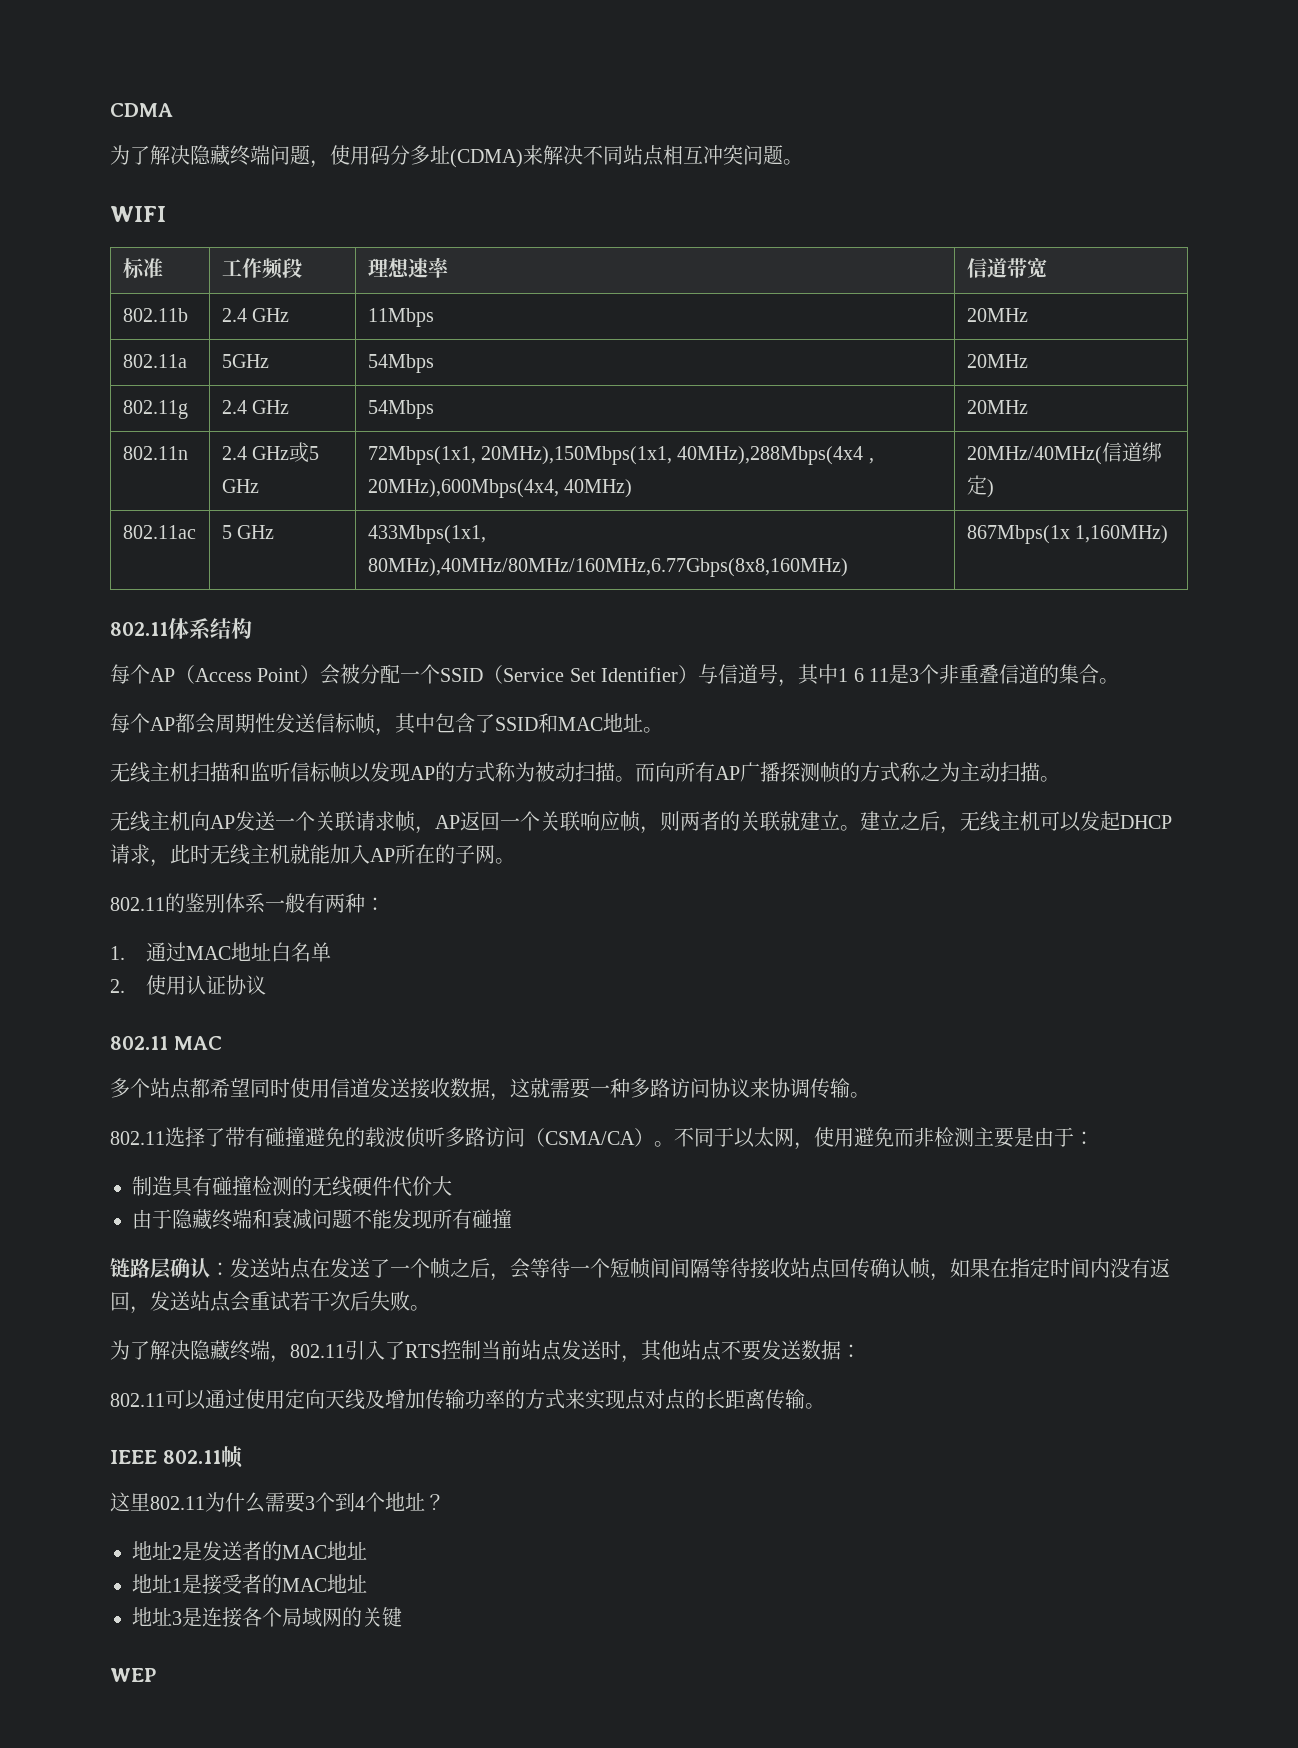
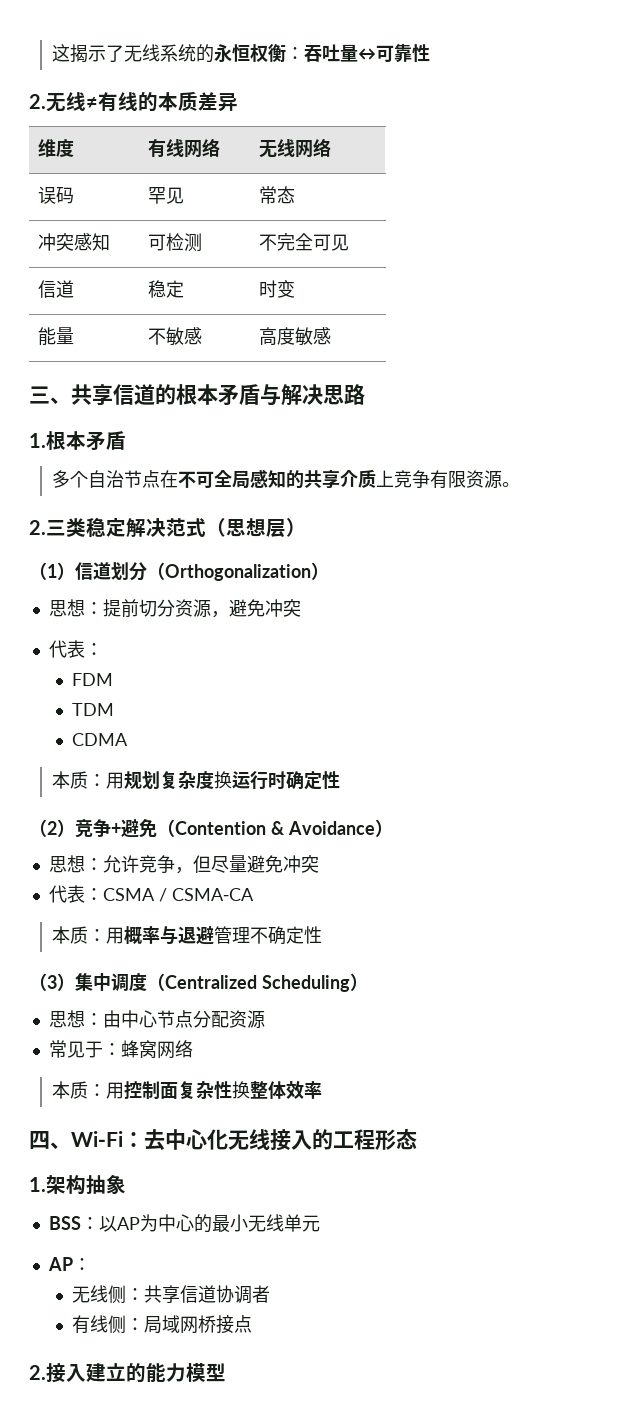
[110,103,173,117] [110,145,803,168] [110,206,166,222] [122,258,163,279] [221,258,302,279] [367,257,449,278] [966,257,1047,278] [122,308,188,322] [221,308,289,322] [367,308,434,327] [966,308,1028,322] [122,354,187,368] [221,354,269,368] [367,354,434,373] [966,354,1028,368] [122,400,188,419] [221,400,289,414] [367,400,434,419] [966,400,1028,414] [122,446,188,460] [221,442,319,463] [221,479,259,493] [367,446,874,465] [367,479,632,498] [966,442,1162,465] [966,475,994,498] [122,525,196,539] [221,525,274,539] [367,525,486,544] [367,558,848,577] [966,525,1168,544] [110,618,252,640] [110,664,1119,687] [110,713,663,736] [110,762,1060,783] [110,811,1172,834] [110,844,515,867] [110,893,385,913] [110,942,332,962] [110,975,267,995] [110,1036,222,1050] [110,1078,870,1101] [110,1127,1094,1150] [132,1176,452,1197] [132,1209,512,1230] [110,1258,1170,1281] [110,1291,430,1314] [110,1340,861,1363] [110,1389,825,1410] [110,1446,243,1468] [110,1492,445,1513] [132,1541,367,1561] [132,1574,367,1595] [132,1607,402,1628] [110,1668,156,1682] CDMA // 为了解决隐藏终端问题，使用码分多址(CDMA)来解决不同站点相互冲突问题。 // WIFI // 标准 | 工作频段 | 理想速率 | 信道带宽 // 802.11b | 2.4 GHz | 11Mbps | 20MHz // 802.11a | 5GHz | 54Mbps | 20MHz // 802.11g | 2.4 GHz | 54Mbps | 20MHz // 802.11n | 2.4 GHz或5 GHz | 72Mbps(1x1, 20MHz),150Mbps(1x1, 40MHz),288Mbps(4x4 , 20MHz),600Mbps(4x4, 40MHz) | 20MHz/40MHz(信道绑定) // 802.11ac | 5 GHz | 433Mbps(1x1, 80MHz),40MHz/80MHz/160MHz,6.77Gbps(8x8,160MHz) | 867Mbps(1x 1,160MHz) // 802.11体系结构 // 每个AP（Access Point）会被分配一个SSID（Service Set Identifier）与信道号，其中1 6 11是3个非重叠信道的集合。 // 每个AP都会周期性发送信标帧，其中包含了SSID和MAC地址。 // 无线主机扫描和监听信标帧以发现AP的方式称为被动扫描。而向所有AP广播探测帧的方式称之为主动扫描。 // 无线主机向AP发送一个关联请求帧，AP返回一个关联响应帧，则两者的关联就建立。建立之后，无线主机可以发起DHCP请求，此时无线主机就能加入AP所在的子网。 // 802.11的鉴别体系一般有两种： // 1.通过MAC地址白名单 // 2.使用认证协议 // 802.11 MAC // 多个站点都希望同时使用信道发送接收数据，这就需要一种多路访问协议来协调传输。 // 802.11选择了带有碰撞避免的载波侦听多路访问（CSMA/CA）。不同于以太网，使用避免而非检测主要是由于： // 制造具有碰撞检测的无线硬件代价大 // 由于隐藏终端和衰减问题不能发现所有碰撞 // 链路层确认：发送站点在发送了一个帧之后，会等待一个短帧间间隔等待接收站点回传确认帧，如果在指定时间内没有返回，发送站点会重试若干次后失败。 // 为了解决隐藏终端，802.11引入了RTS控制当前站点发送时，其他站点不要发送数据： // 802.11可以通过使用定向天线及增加传输功率的方式来实现点对点的长距离传输。 // IEEE 802.11帧 // 这里802.11为什么需要3个到4个地址？ // 地址2是发送者的MAC地址 // 地址1是接受者的MAC地址 // 地址3是连接各个局域网的关键 // WEP -> [52,44,431,63] [29,91,238,112] [38,139,75,158] [148,138,221,158] [259,138,332,158] [38,186,75,204] [148,187,185,204] [259,186,296,204] [38,233,111,251] [148,233,203,252] [259,233,350,251] [38,280,75,298] [148,280,185,298] [259,280,296,298] [38,327,75,346] [148,327,203,346] [259,327,332,346] [29,384,365,406] [29,431,126,450] [52,469,521,489] [29,517,306,538] [29,562,329,581] [48,599,301,618] [48,640,103,658] [71,673,113,686] [71,703,114,716] [71,733,128,746] [52,771,341,790] [29,818,393,838] [48,855,319,874] [48,885,254,903] [52,926,323,945] [29,973,368,992] [48,1010,265,1029] [48,1040,193,1059] [52,1080,323,1099] [29,1128,417,1151] [29,1175,126,1195] [48,1214,320,1233] [47,1257,91,1271] [71,1285,270,1304] [71,1315,252,1334] [29,1362,226,1383] 这揭示了无线系统的永恒权衡：吞吐量↔可靠性 // 2.无线≠有线的本质差异 // 维度 | 有线网络 | 无线网络 // 误码 | 罕见 | 常态 // 冲突感知 | 可检测 | 不完全可见 // 信道 | 稳定 | 时变 // 能量 | 不敏感 | 高度敏感 // 三、共享信道的根本矛盾与解决思路 // 1.根本矛盾 // 多个自治节点在不可全局感知的共享介质上竞争有限资源。 // 2.三类稳定解决范式（思想层） // （1）信道划分（Orthogonalization） // 思想：提前切分资源，避免冲突 // 代表： // FDM // TDM // CDMA // 本质：用规划复杂度换运行时确定性 // （2）竞争+避免（Contention & Avoidance） // 思想：允许竞争，但尽量避免冲突 // 代表：CSMA / CSMA‑CA // 本质：用概率与退避管理不确定性 // （3）集中调度（Centralized Scheduling） // 思想：由中心节点分配资源 // 常见于：蜂窝网络 // 本质：用控制面复杂性换整体效率 // 四、Wi‑Fi：去中心化无线接入的工程形态 // 1.架构抽象 // BSS：以AP为中心的最小无线单元 // AP： // 无线侧：共享信道协调者 // 有线侧：局域网桥接点 // 2.接入建立的能力模型

